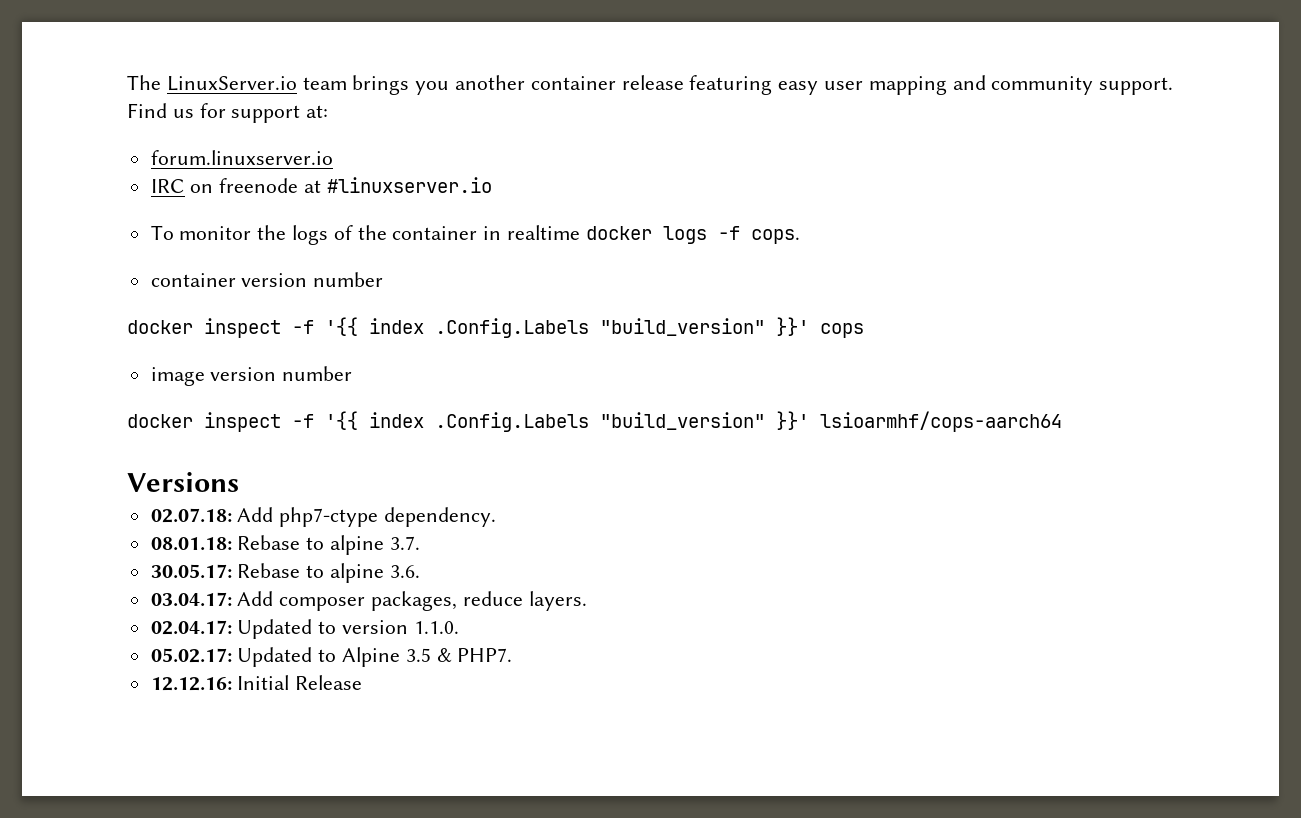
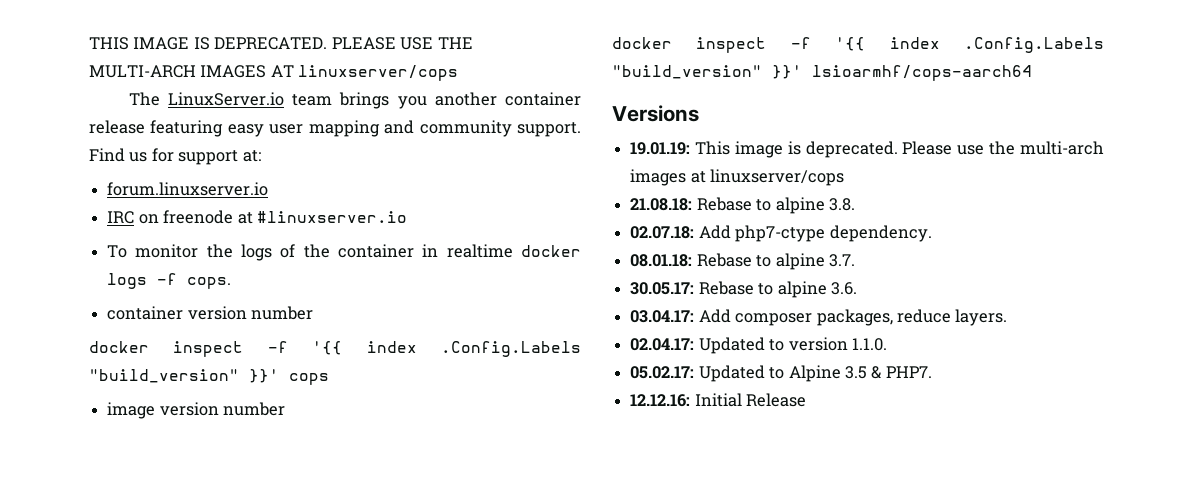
(127, 82) none -> [89,37,473,50] [89,65,459,81] THIS IMAGE IS DEPRECATED. PLEASE USE THE MULTI-ARCH IMAGES AT linuxserver/cops //
(239, 482) none -> [630,141,1104,158] [630,169,845,186] [630,197,855,214] // 19.01.19: This image is deprecated. Please use the multi-arch images at linuxserver/cops // 21.08.18: Rebase to alpine 3.8.

